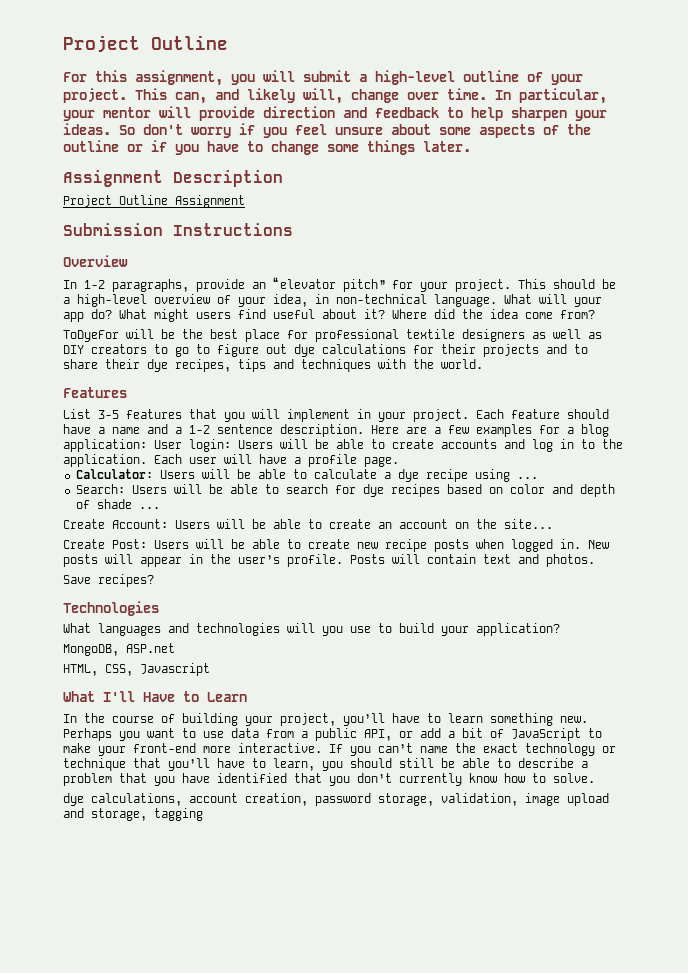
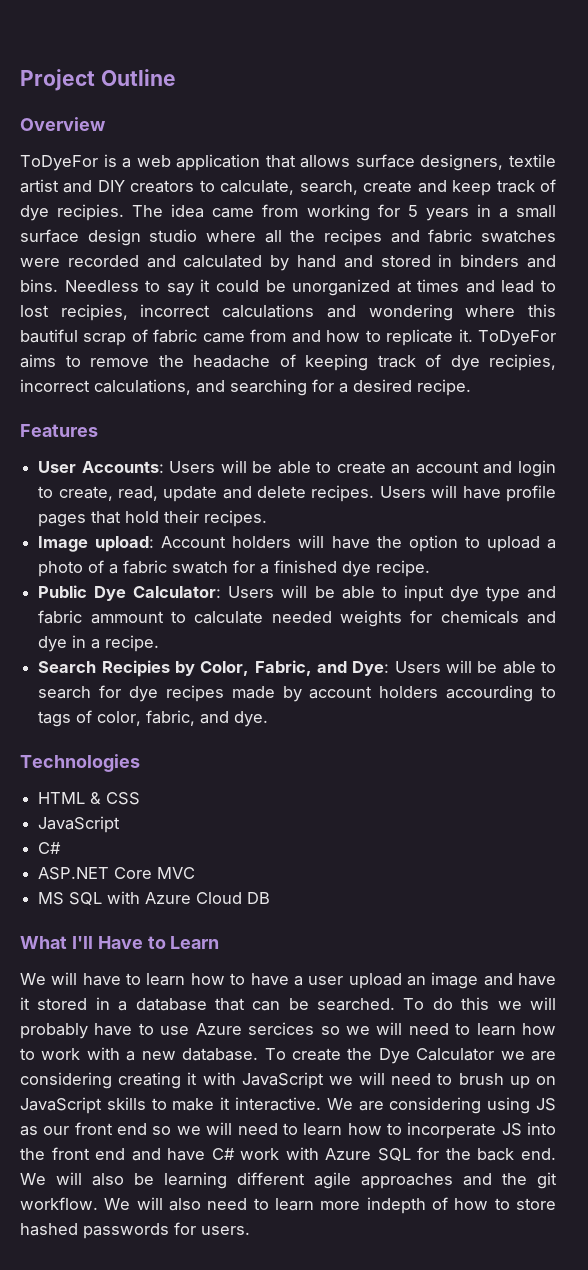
[63,70,583,86] [63,88,607,104] [63,106,607,121] [63,123,591,138] [63,140,471,155] [63,170,283,187] [63,195,245,208] [63,223,293,236] [63,255,128,267] [63,277,616,292] [63,294,602,307] [63,309,595,322] [63,329,602,342] [63,344,588,357] [63,359,483,372] [63,387,127,398] [63,409,609,422] [63,424,609,437] [63,439,623,452] [63,454,399,467] For this assignment, you will submit a high-level outline of your project. This can, and likely will, change over time. In particular, your mentor will provide direction and feedback to help sharpen your ideas. So don't worry if you feel unsure about some aspects of the outline or if you have to change some things later. // Assignment Description // Project Outline Assignment // Submission Instructions // Overview // In 1-2 paragraphs, provide an “elevator pitch” for your project. This should be a high-level overview of your idea, in non-technical language. What will your app do? What might users find useful about it? Where did the idea come from? // ToDyeFor will be the best place for professional textile designers as well as DIY creators to go to figure out dye calculations for their projects and to share their dye recipes, tips and techniques with the world. // Features // List 3-5 features that you will implement in your project. Each feature should have a name and a 1-2 sentence description. Here are a few examples for a blog application: User login: Users will be able to create accounts and log in to the application. Each user will have a profile page. // -> [20,117,106,131] [20,154,556,171] [20,179,556,196] [20,204,556,221] [20,229,556,246] [20,254,557,271] [20,279,556,296] [20,304,556,321] [20,329,556,346] [20,354,556,371] [20,379,471,396] [20,424,98,437] [38,460,557,477] [38,485,556,502] [38,510,268,527] [38,535,556,552] [38,560,431,577] [38,585,127,601] Overview // ToDyeFor is a web application that allows surface designers, textile artist and DIY creators to calculate, search, create and keep track of dye recipies. The idea came from working for 5 years in a small surface design studio where all the recipes and fabric swatches were recorded and calculated by hand and stored in binders and bins. Needless to say it could be unorganized at times and lead to lost recipies, incorrect calculations and wondering where this bautiful scrap of fabric came from and how to replicate it. ToDyeFor aims to remove the headache of keeping track of dye recipies, incorrect calculations, and searching for a desired recipe. // Features // User Accounts: Users will be able to create an account and login to create, read, update and delete recipes. Users will have profile pages that hold their recipes. // Image upload: Account holders will have the option to upload a photo of a fabric swatch for a finished dye recipe. // Public Dye
[313,469,538,482] [75,484,125,494] calculate a dye recipe using ... // Search: -> [403,585,556,602] [38,610,556,627] [38,635,160,652] [38,660,390,677] input dye type and fabric ammount to calculate needed weights for chemicals and dye in a recipe. // Search Recipies by Color, Fabric, and Dye:
[446,484,615,497] [75,499,160,509] [63,519,553,529] [63,539,609,552] [63,554,595,567] [63,574,154,587] [63,601,159,616] [63,623,560,636] [63,643,175,656] [63,663,210,676] based on color and depth of shade ... // Create Account: Users will be able to create an account on the site... // Create Post: Users will be able to create new recipe posts when logged in. New posts will appear in the user’s profile. Posts will contain text and photos. // Save recipes? // Technologies // What languages and technologies will you use to build your application? // MongoDB, ASP.net // HTML, CSS, Javascript -> [231,685,556,702] [38,710,269,727] [20,754,140,772] [38,792,141,805] [38,816,121,833] [38,842,62,854] [38,867,196,880] [38,891,271,905] made by account holders accourding to tags of color, fabric, and dye. // Technologies // HTML & CSS // JavaScript // C# // ASP.NET Core MVC // MS SQL with Azure Cloud DB
[63,713,588,726] [63,728,602,741] [63,743,616,756] [63,758,588,771] [63,773,595,786] [63,793,609,806] [63,808,203,821] In the course of building your project, you’ll have to learn something new. Perhaps you want to use data from a public API, or add a bit of JavaScript to make your front-end more interactive. If you can’t name the exact technology or technique that you’ll have to learn, you should still be able to describe a problem that you have identified that you don’t currently know how to solve. // dye calculations, account creation, password storage, validation, image upload and storage, tagging -> [20,972,556,989] [20,997,556,1011] [20,1022,557,1039] [20,1047,557,1064] [20,1072,556,1089] [20,1097,556,1114] [20,1122,556,1139] [20,1147,557,1161] [20,1172,557,1189] [20,1197,556,1214] [20,1222,250,1239] We will have to learn how to have a user upload an image and have it stored in a database that can be searched. To do this we will probably have to use Azure sercices so we will need to learn how to work with a new database. To create the Dye Calculator we are considering creating it with JavaScript we will need to brush up on JavaScript skills to make it interactive. We are considering using JS as our front end so we will need to learn how to incorperate JS into the front end and have C# work with Azure SQL for the back end. We will also be learning different agile approaches and the git workflow. We will also need to learn more indepth of how to store hashed passwords for users.

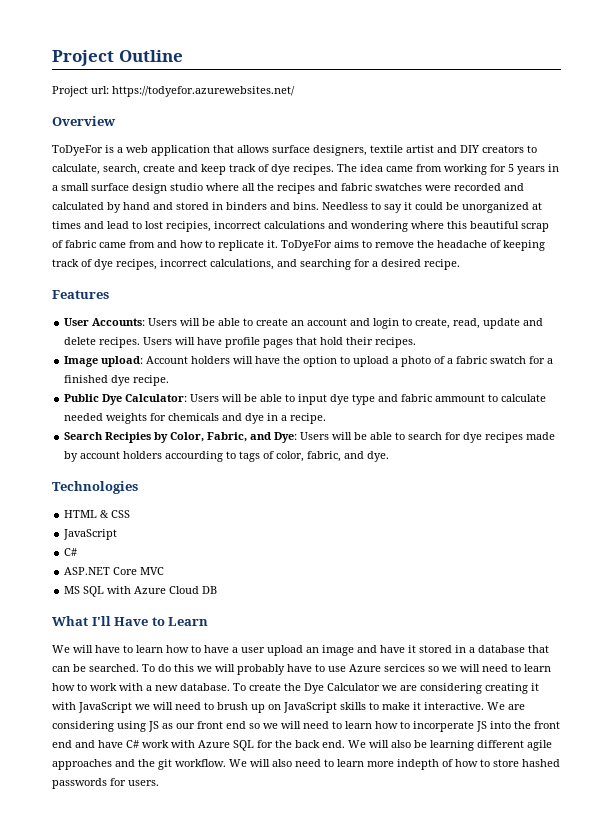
(176, 77) none -> [52,86,295,97] // Project url: https://todyefor.azurewebsites.net/
[57,204,125,221] recipies. -> [293,164,334,175] recipes.
[20,329,78,343] bautiful -> [470,221,519,229] beautiful
[489,354,556,371] recipies, -> [116,259,157,270] recipes,

